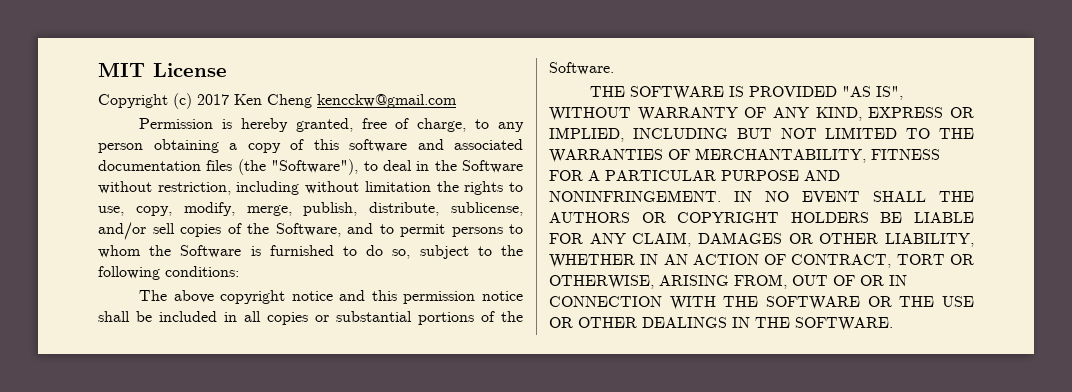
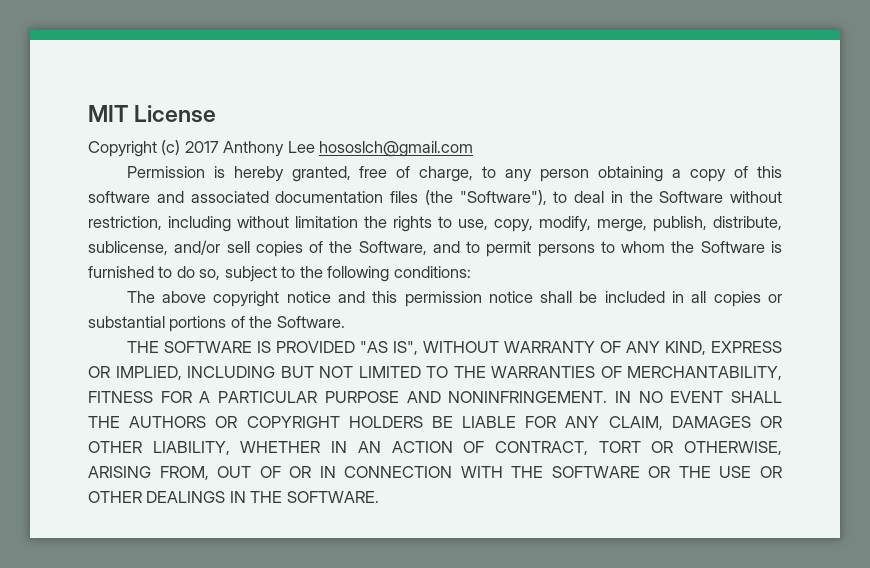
[234,94,457,108] Ken Cheng kencckw@gmail.com -> [223,141,474,157] Anthony Lee hososlch@gmail.com

